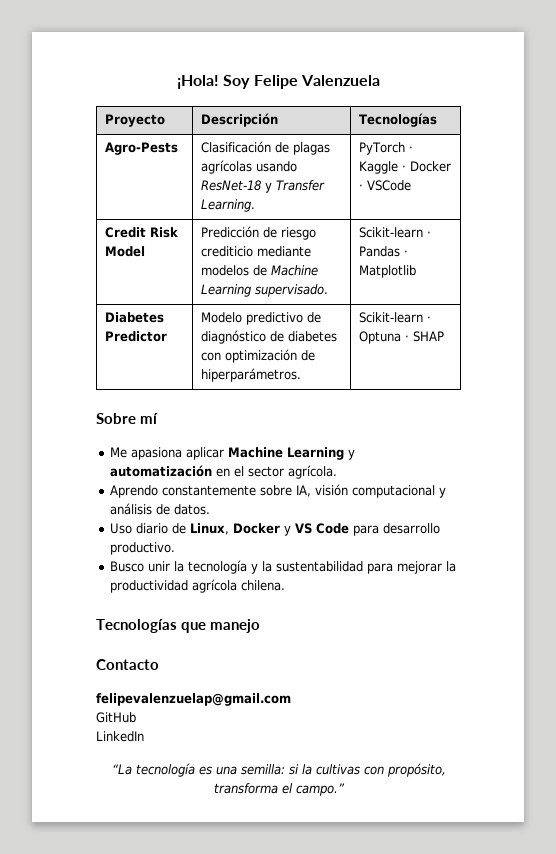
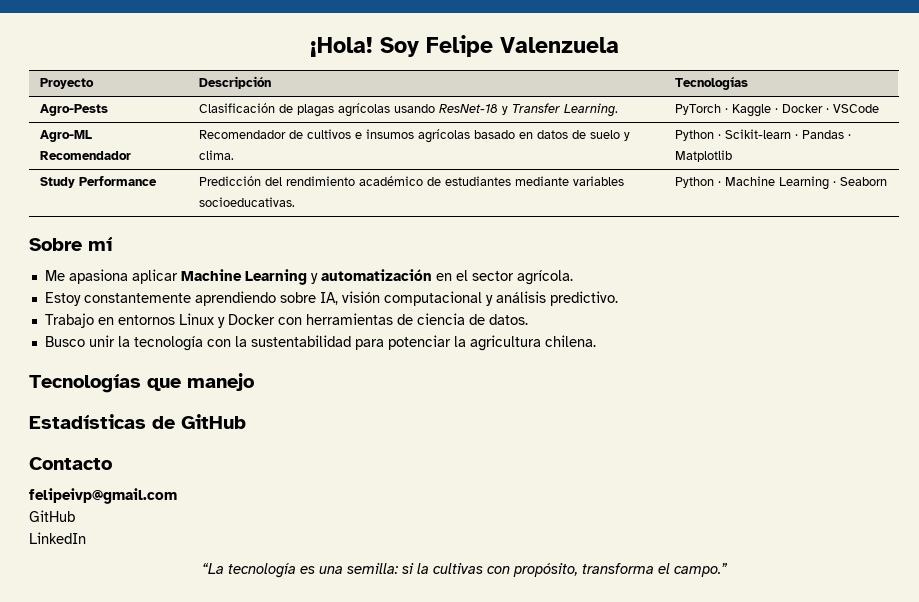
[104,227,178,238] [104,246,145,257] [200,226,316,240] [200,246,311,257] [200,265,318,276] [200,284,328,297] Credit Risk Model | Predicción de riesgo crediticio mediante modelos de Machine Learning supervisado. | -> [39,130,92,142] [39,151,131,160] [198,129,630,143] [198,150,234,160] [674,130,721,141] Agro-ML Recomendador | Recomendador de cultivos e insumos agrícolas basado en datos de suelo y clima. | Python ·
[104,312,164,323] [104,331,167,342] [200,312,321,325] [200,330,337,344] [200,349,315,363] [200,368,301,382] [358,312,431,323] [358,331,444,344] Diabetes Predictor | Modelo predictivo de diagnóstico de diabetes con optimización de hiperparámetros. | Scikit-learn · Optuna · SHAP -> [39,176,157,188] [198,176,624,186] [198,197,295,207] [674,176,887,190] Study Performance | Predicción del rendimiento académico de estudiantes mediante variables socioeducativas. | Python · Machine Learning · Seaborn
[110,485,257,498] Aprendo constantemente -> [44,291,276,306] Estoy constantemente aprendiendo
[156,504,211,515] [110,523,441,536] [110,542,176,555] de datos. // Uso diario de Linux, Docker y VS Code para desarrollo productivo. -> [549,291,618,306] [44,313,528,328] predictivo. // Trabajo en entornos Linux y Docker con herramientas de ciencia de datos.
[251,563,259,574] y -> [206,339,231,347] con
[397,561,457,574] [110,579,238,593] mejorar la productividad agrícola -> [387,335,541,351] potenciar la agricultura
(260, 626) none -> [29,414,246,429] // Estadísticas de GitHub
[96,693,291,706] felipevalenzuelap@gmail.com -> [29,488,177,504] felipeivp@gmail.com

